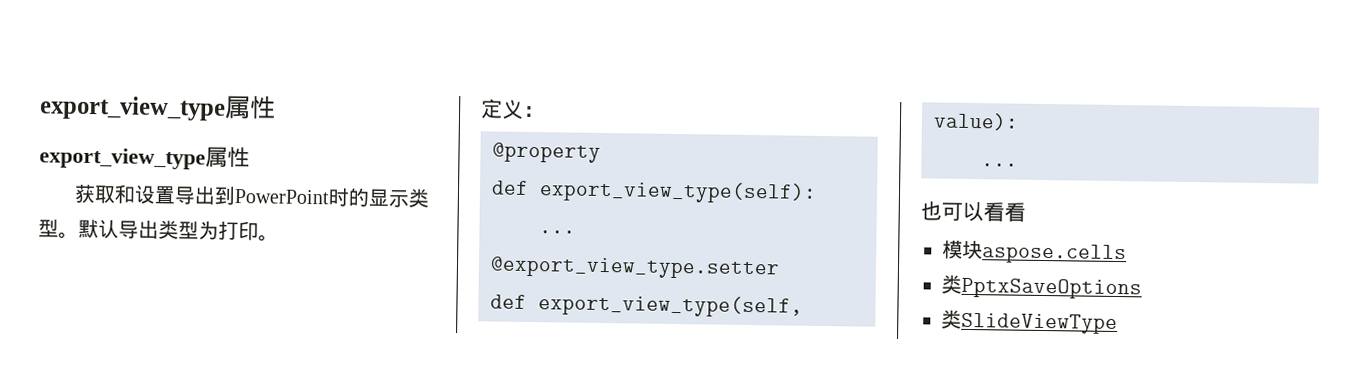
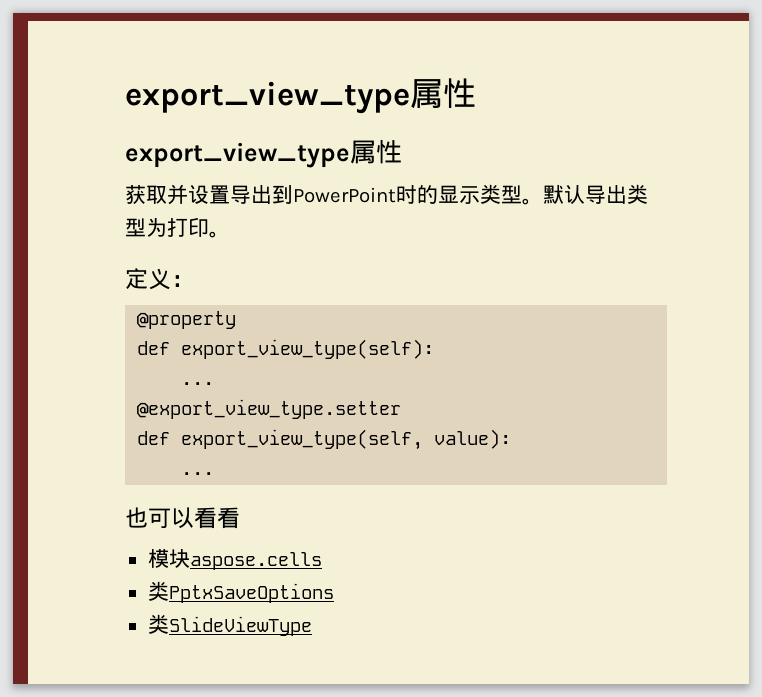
[114,184,137,204] 和 -> [167,184,188,205] 并

